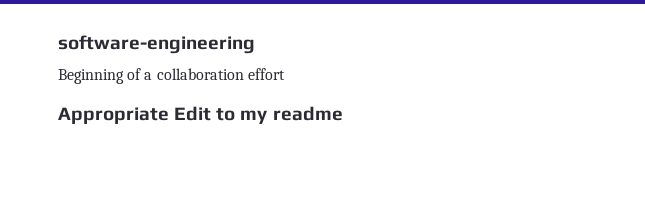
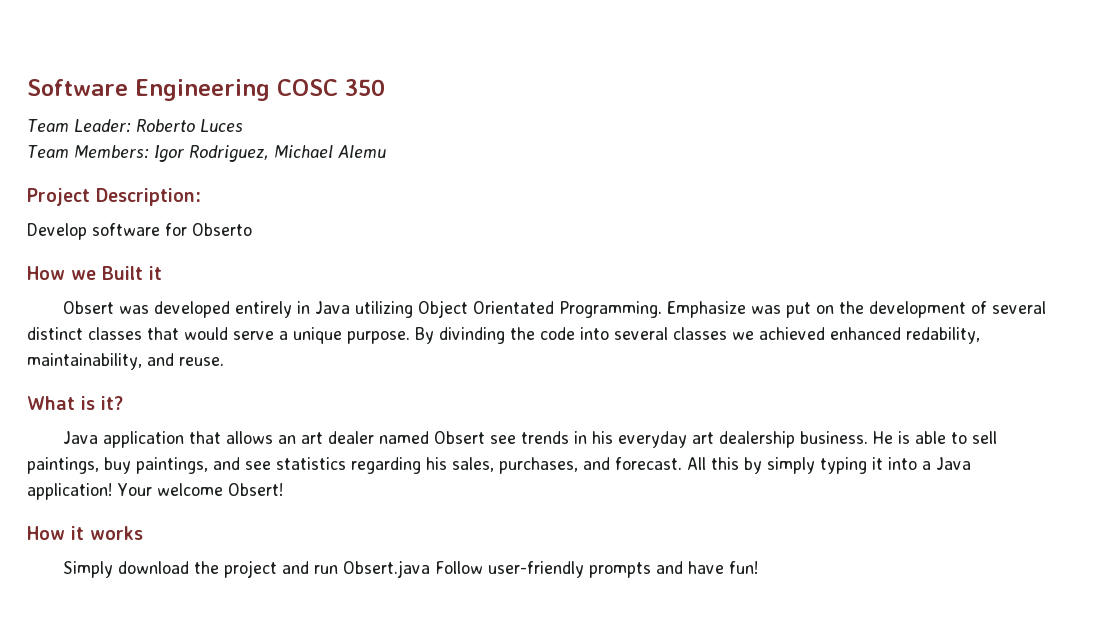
[58,35,255,54] [58,68,285,84] [58,106,343,124] software-engineering // Beginning of a collaboration effort // Appropriate Edit to my readme -> [27,79,385,101] [27,119,243,133] [27,145,386,162] [27,188,201,206] [27,223,252,240] [27,266,162,280] [62,300,1046,318] [27,327,980,344] [27,353,224,370] [27,396,123,410] [62,431,997,448] [27,457,971,474] [27,483,283,500] [27,526,143,540] [62,560,758,578] Software Engineering COSC 350 // Team Leader: Roberto Luces // Team Members: Igor Rodriguez, Michael Alemu // Project Description: // Develop software for Obserto // How we Built it // Obsert was developed entirely in Java utilizing Object Orientated Programming. Emphasize was put on the development of several distinct classes that would serve a unique purpose. By divinding the code into several classes we achieved enhanced redability, maintainability, and reuse. // What is it? // Java application that allows an art dealer named Obsert see trends in his everyday art dealership business. He is able to sell paintings, buy paintings, and see statistics regarding his sales, purchases, and forecast. All this by simply typing it into a Java application! Your welcome Obsert! // How it works // Simply download the project and run Obsert.java Follow user-friendly prompts and have fun!

